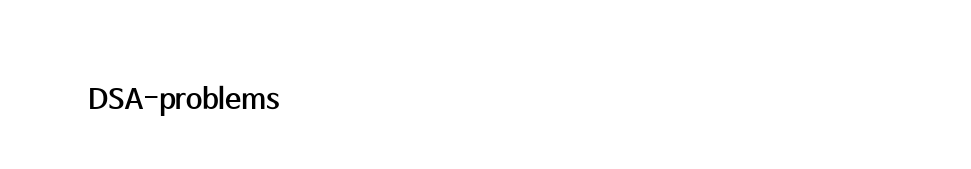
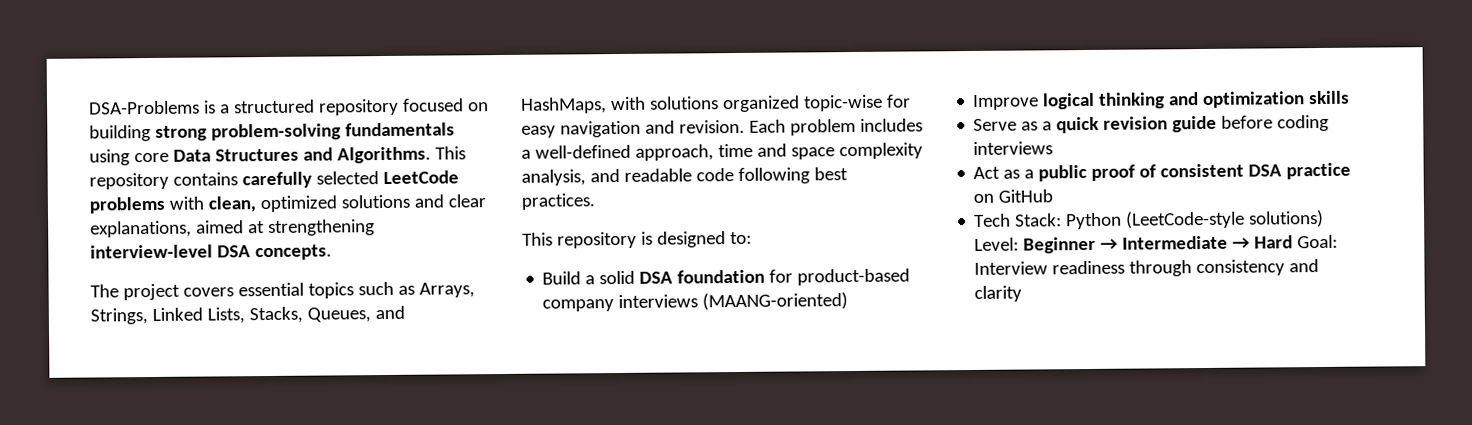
[88,85,279,116] DSA-problems -> [89,98,489,116] [89,122,455,142] [89,146,466,166] [89,170,459,190] [89,194,486,214] [90,219,375,238] [90,244,332,261] [90,281,475,301] [90,305,405,325] [521,94,911,114] [521,118,923,138] [521,142,923,161] [521,167,848,186] [521,193,595,210] [522,231,752,249] [542,268,911,286] [542,292,849,312] [973,90,1351,110] [973,114,1330,134] [973,141,1054,155] [973,162,1352,182] [973,189,1054,203] [974,209,1325,230] [974,234,1339,254] [974,259,1320,277] [974,285,1023,302] DSA-Problems is a structured repository focused on building strong problem-solving fundamentals using core Data Structures and Algorithms. This repository contains carefully selected LeetCode problems with clean, optimized solutions and clear explanations, aimed at strengthening interview-level DSA concepts. // The project covers essential topics such as Arrays, Strings, Linked Lists, Stacks, Queues, and HashMaps, with solutions organized topic-wise for easy navigation and revision. Each problem includes a well-defined approach, time and space complexity analysis, and readable code following best practices. // This repository is designed to: // Build a solid DSA foundation for product-based company interviews (MAANG-oriented) // Improve logical thinking and optimization skills // Serve as a quick revision guide before coding interviews // Act as a public proof of consistent DSA practice on GitHub // Tech Stack: Python (LeetCode-style solutions) Level: Beginner → Intermediate → Hard Goal: Interview readiness through consistency and clarity

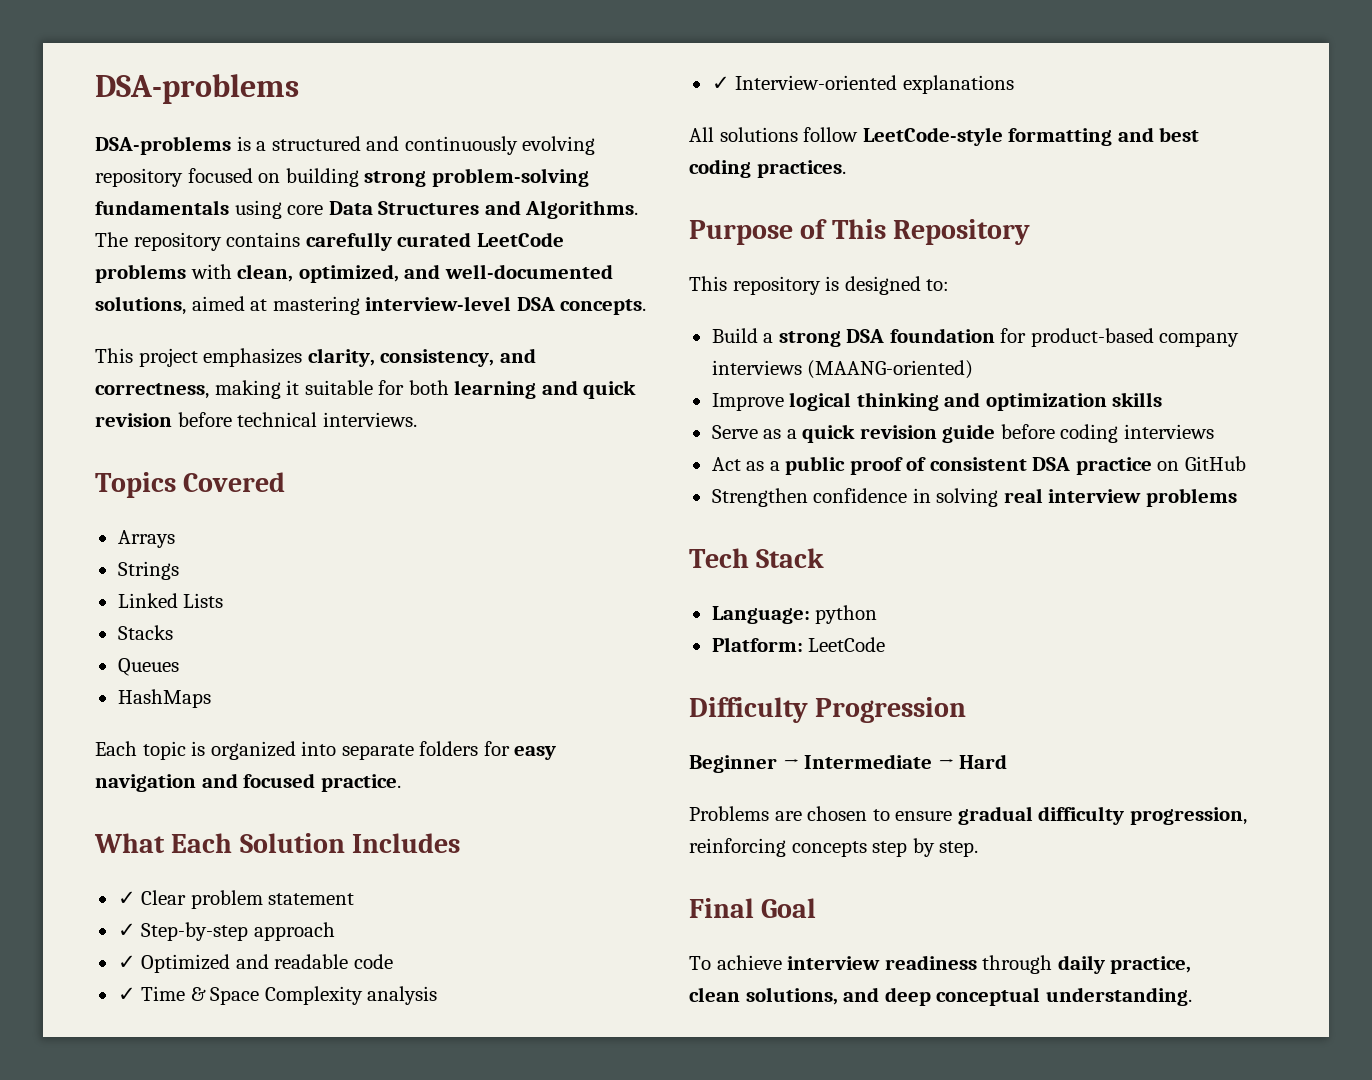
[89,100,200,115] DSA-Problems -> [95,74,299,104] [95,136,231,155] DSA-problems // DSA-problems
(315, 106) none -> [366,136,596,155] and continuously evolving
[434,146,466,160] This -> [95,232,128,247] The
[315,171,379,185] selected -> [397,232,472,247] curated
[259,194,486,213] [90,220,192,238] optimized solutions and clear explanations, -> [298,264,613,283] [95,296,186,315] optimized, and well-documented solutions,
[267,219,375,237] strengthening -> [272,296,360,315] mastering
[90,281,475,301] [90,305,405,325] [521,94,911,114] [521,118,923,138] [521,142,923,161] [521,167,848,186] [521,193,595,210] The project covers essential topics such as Arrays, Strings, Linked Lists, Stacks, Queues, and HashMaps, with solutions organized topic-wise for easy navigation and revision. Each problem includes a well-defined approach, time and space complexity analysis, and readable code following best practices. -> [95,348,536,367] [95,380,637,399] [95,412,417,427] [95,472,286,498] [117,530,175,548] [117,561,179,580] [117,593,224,608] [117,625,173,640] [117,658,179,676] [117,689,211,708] [95,741,557,760] [95,773,401,792] [94,833,461,853] [117,890,355,909] [117,922,335,941] [117,954,393,973] [117,986,438,1005] [711,75,1014,94] [689,127,1200,146] [689,159,846,178] [689,219,1031,245] This project emphasizes clarity, consistency, and correctness, making it suitable for both learning and quick revision before technical interviews. // Topics Covered // Arrays // Strings // Linked Lists // Stacks // Queues // HashMaps // Each topic is organized into separate folders for easy navigation and focused practice. // What Each Solution Includes // ✓ Clear problem statement // ✓ Step-by-step approach // ✓ Optimized and readable code // ✓ Time & Space Complexity analysis // ✓ Interview-oriented explanations // All solutions follow LeetCode-style formatting and best coding practices. // Purpose of This Repository
[599,270,636,285] solid -> [778,331,841,347] strong
[974,209,1325,230] [974,237,1020,251] Tech Stack: Python (LeetCode-style solutions) Level: -> [711,488,1237,507] [689,548,825,568] [711,605,878,624] [711,637,886,652] [689,697,967,723] Strengthen confidence in solving real interview problems // Tech Stack // Language: python // Platform: LeetCode // Difficulty Progression //
[1297,234,1339,249] [974,259,1320,277] [974,285,1023,302] Goal: Interview readiness through consistency and clarity -> [689,806,1247,825] [689,838,979,857] [689,898,817,918] [689,955,1192,974] [689,987,1192,1006] // Problems are chosen to ensure gradual difficulty progression, reinforcing concepts step by step. // Final Goal // To achieve interview readiness through daily practice, clean solutions, and deep conceptual understanding.

